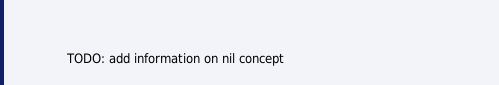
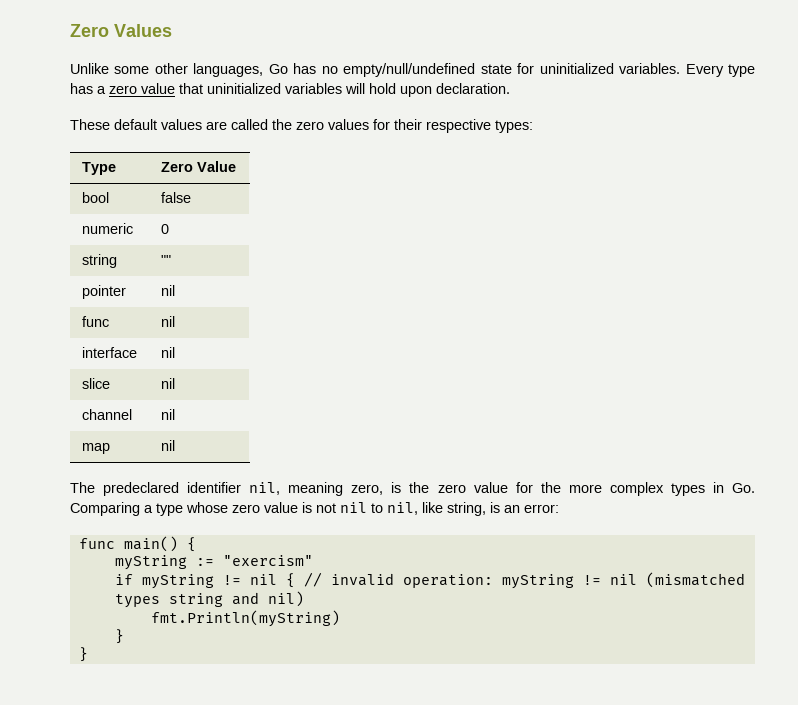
[66,53,284,66] TODO: add information on nil concept -> [70,24,172,37] [70,63,755,77] [70,83,510,97] [70,119,533,133] [81,162,116,175] [160,161,236,172] [81,192,109,203] [160,192,191,203] [81,223,133,234] [160,224,169,234] [81,254,117,268] [160,255,171,265] [81,285,126,299] [160,285,175,296] [81,316,109,327] [160,316,175,327] [81,347,137,358] [160,347,175,358] [81,378,110,389] [160,378,175,389] [81,409,132,420] [160,409,175,420] [81,443,110,454] [160,440,175,451] [70,482,755,496] [70,502,559,516] [78,536,196,552] [114,555,313,570] [114,572,745,589] [114,591,304,608] [150,610,340,627] [114,629,124,644] [78,647,88,662] Zero Values // Unlike some other languages, Go has no empty/null/undefined state for uninitialized variables. Every type has a zero value that uninitialized variables will hold upon declaration. // These default values are called the zero values for their respective types: // Type | Zero Value // bool | false // numeric | 0 // string | "" // pointer | nil // func | nil // interface | nil // slice | nil // channel | nil // map | nil // The predeclared identifier nil, meaning zero, is the zero value for the more complex types in Go. Comparing a type whose zero value is not nil to nil, like string, is an error: // func main() { // myString := "exercism" // if myString != nil { // invalid operation: myString != nil (mismatched types string and nil) // fmt.Println(myString) // } // }

